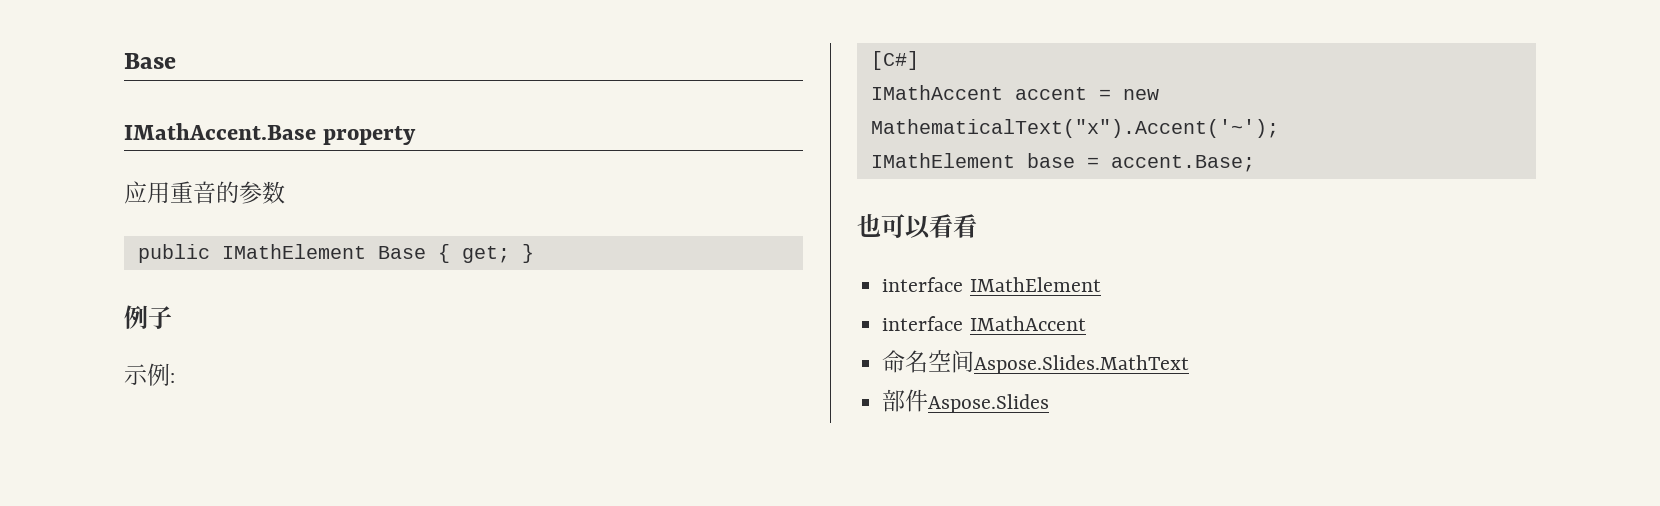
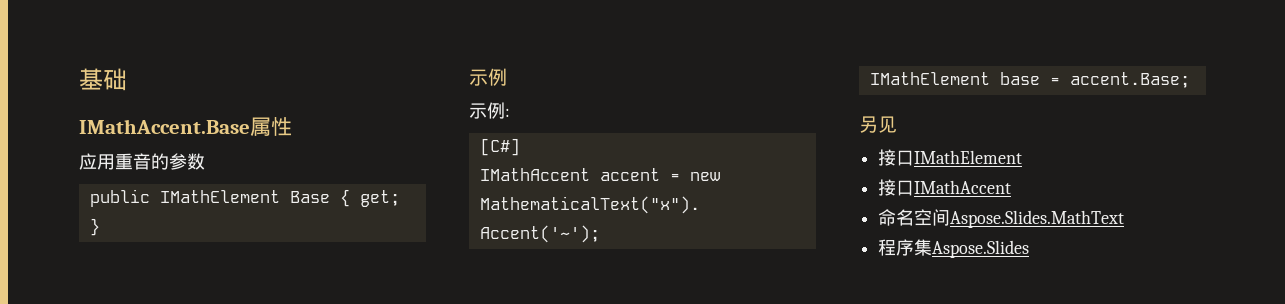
[124,53,176,69] Base -> [79,68,127,91] 基础
[322,126,416,145] property -> [250,117,292,136] 属性
[124,305,172,329] 例子 -> [469,68,507,86] 示例
[857,214,977,239] [882,277,964,292] 也可以看看 // interface -> [859,116,897,133] [878,149,915,166] 另见 // 接口
[882,316,964,331] interface -> [878,179,915,196] 接口
[882,389,929,412] 部件 -> [878,239,933,256] 程序集

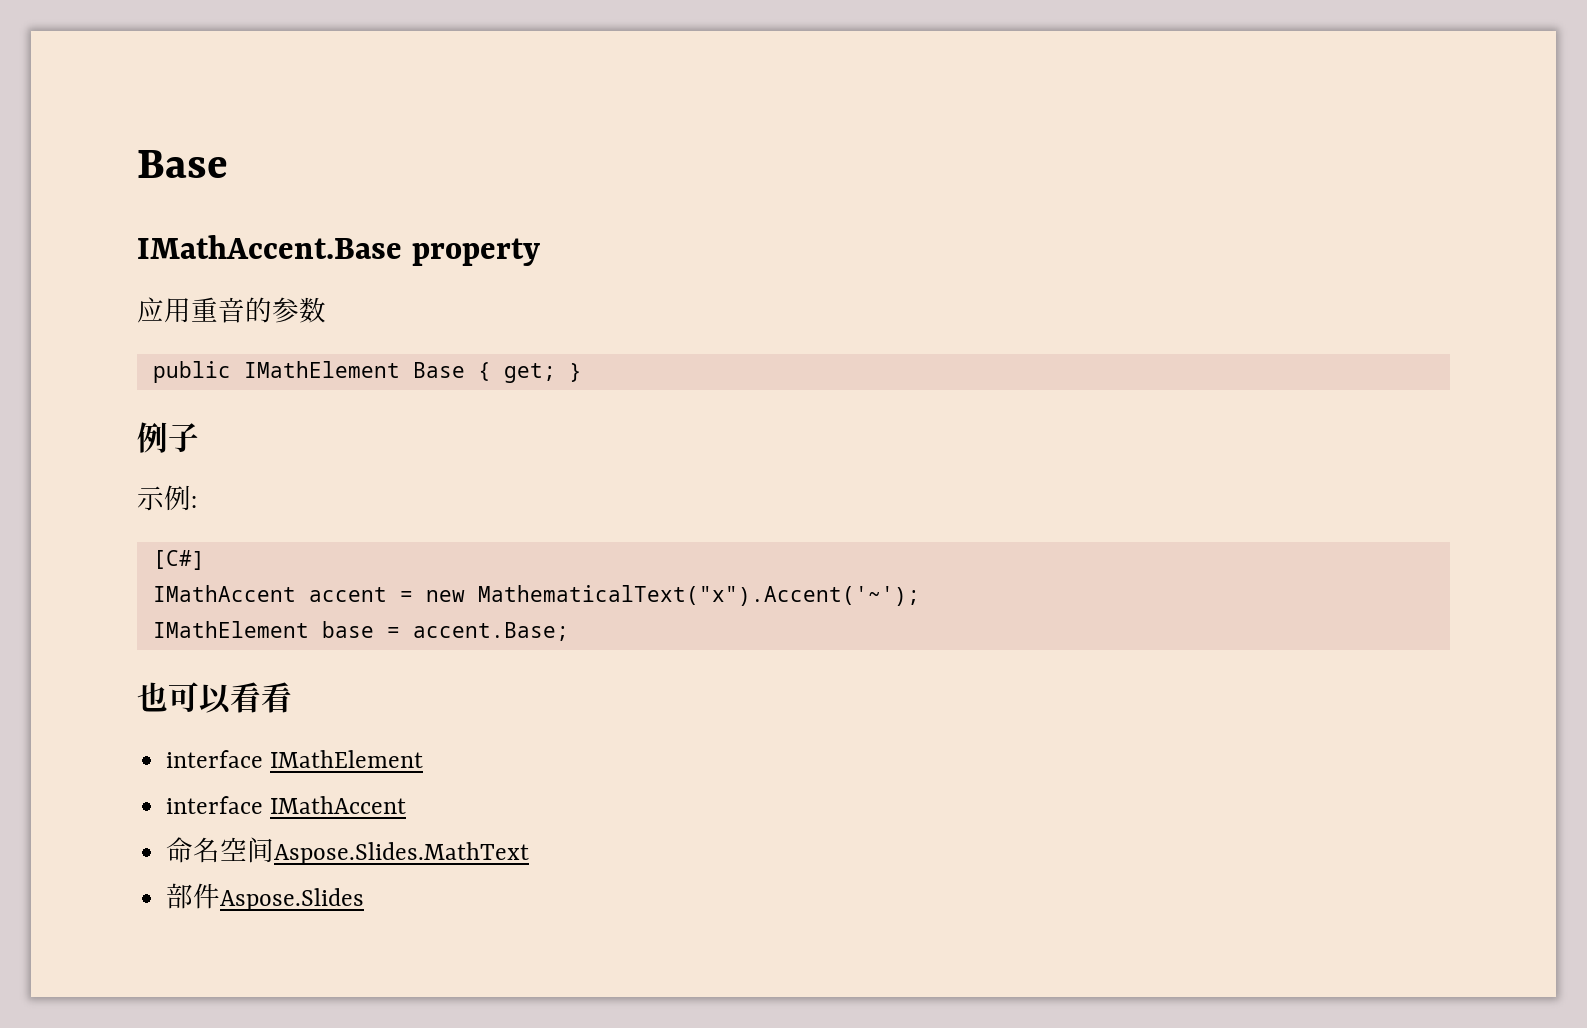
[79,68,127,91] 基础 -> [137,150,228,178] Base
[250,117,292,136] 属性 -> [411,238,540,266] property
[469,68,507,86] 示例 -> [137,422,199,453] 例子
[859,116,897,133] [878,149,915,166] 另见 // 接口 -> [137,682,292,714] [166,750,264,768] 也可以看看 // interface
[878,179,915,196] 接口 -> [166,796,264,814] interface
[878,239,933,256] 程序集 -> [166,883,221,909] 部件

